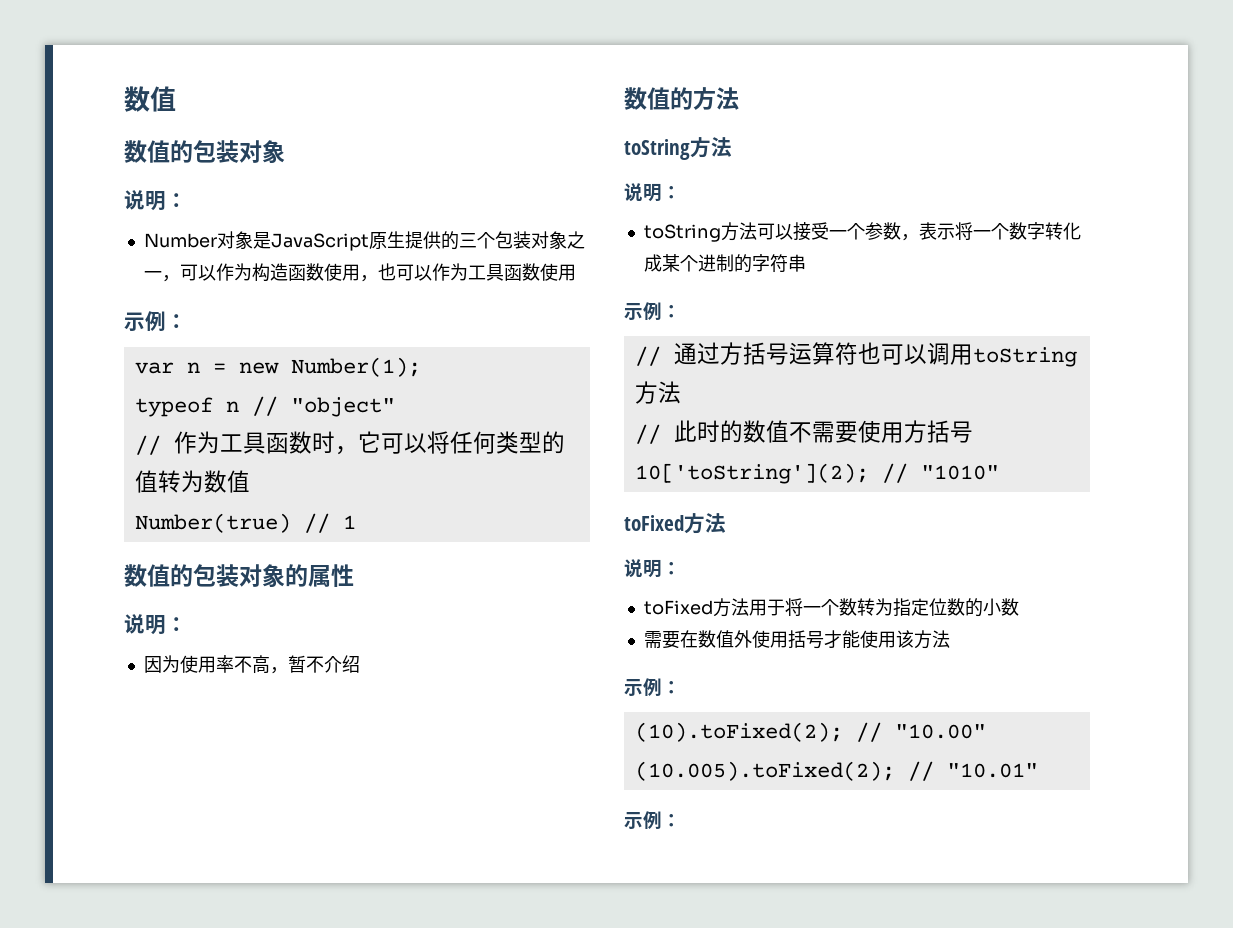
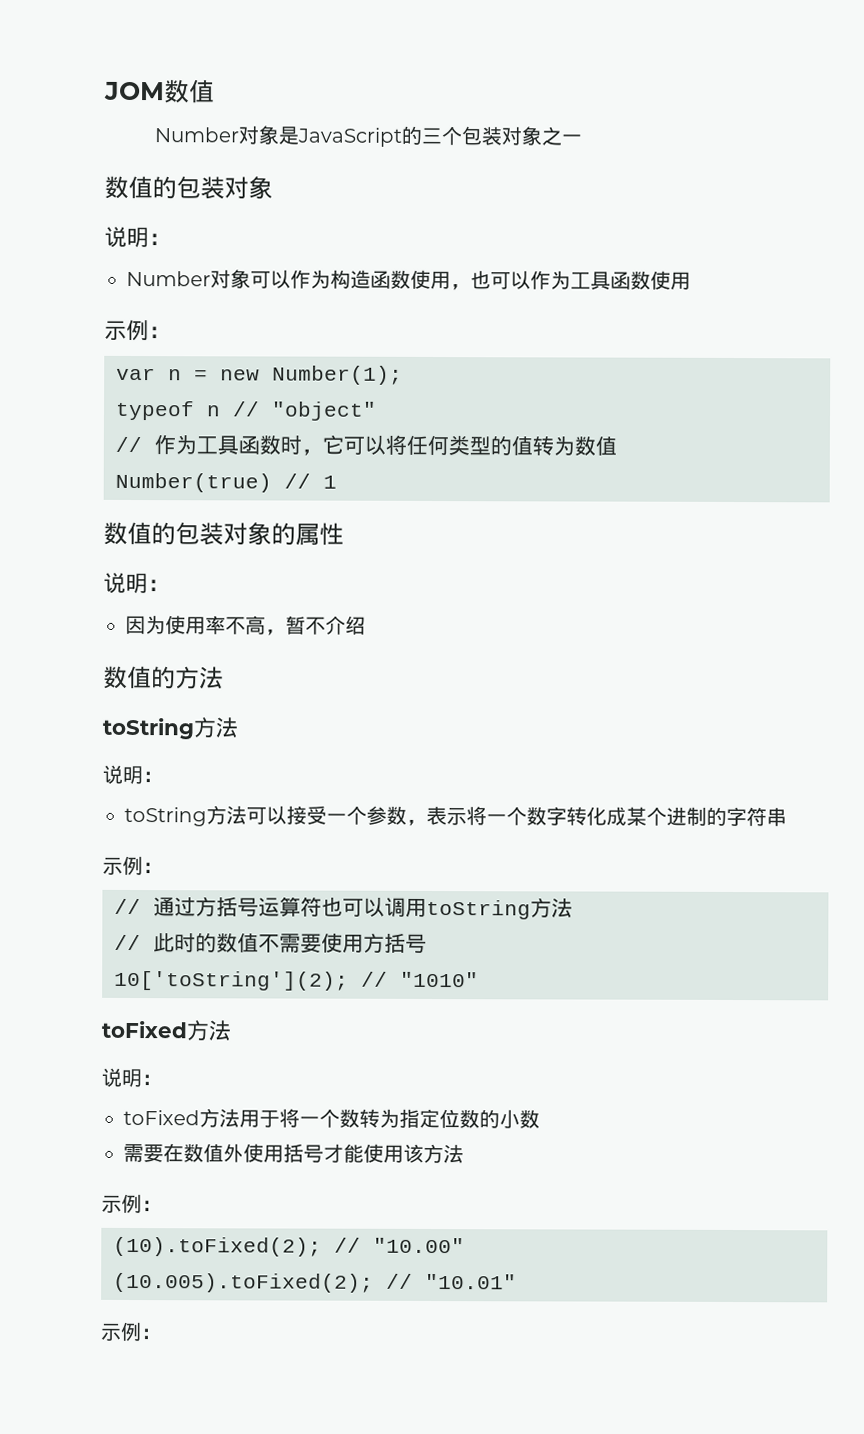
[124,86,176,112] 数值 -> [104,79,215,104] [153,125,582,147] JOM数值 // Number对象是JavaScript的三个包装对象之一
[252,231,585,251] [143,271,180,282] 是JavaScript原生提供的三个包装对象之一， -> (251, 279) none

